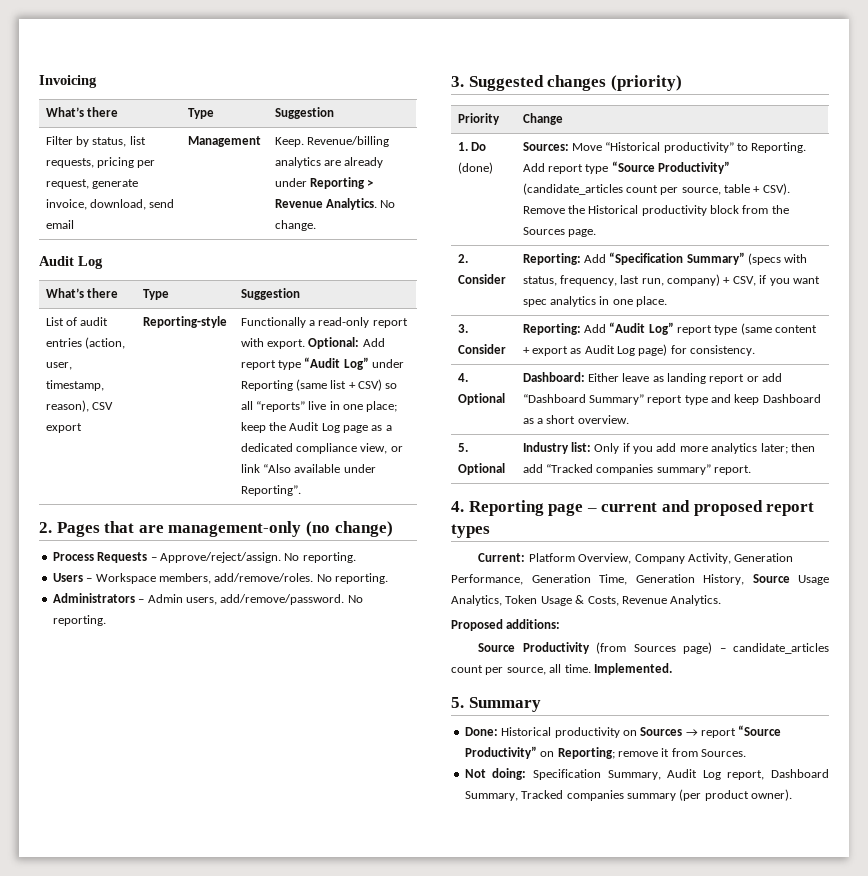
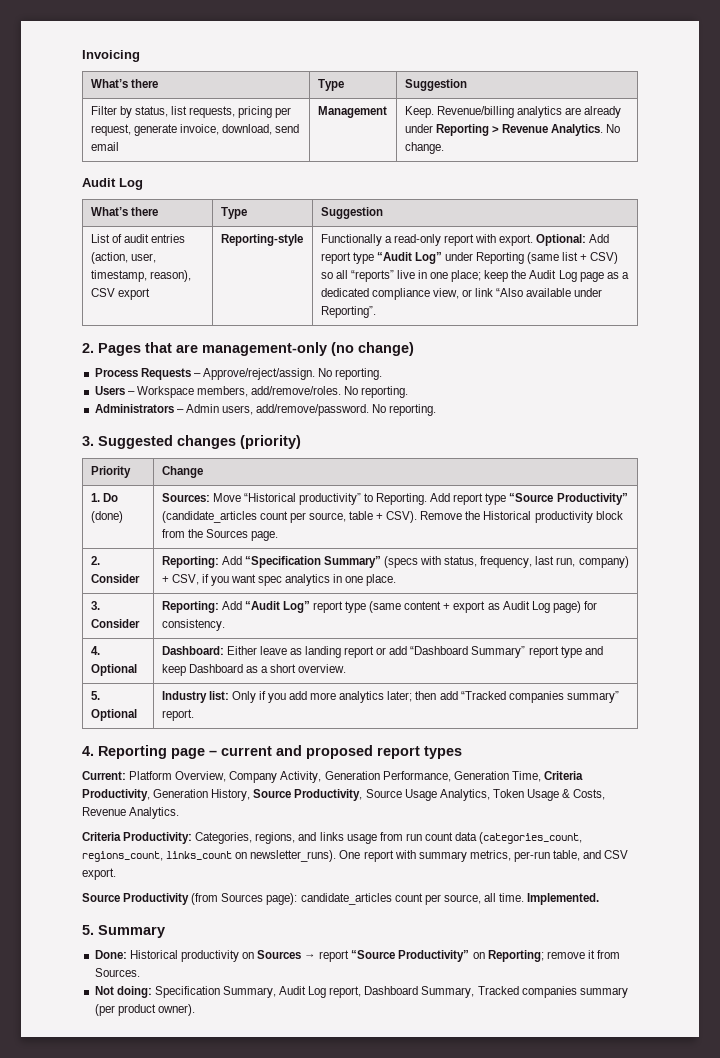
(627, 579) none -> [543,771,583,780] [82,789,150,801] Criteria Productivity,
(790, 578) none -> [294,789,402,801] Productivity, Source
[451,619,561,631] Proposed additions: -> [82,832,583,844] [82,850,629,862] [82,868,116,880] Criteria Productivity: Categories, regions, and links usage from run count data (categories_count, regions_count, links_count on newsletter_runs). One report with summary metrics, per-run table, and CSV export.
[683,642,726,654] page) – -> [266,893,298,905] page):

